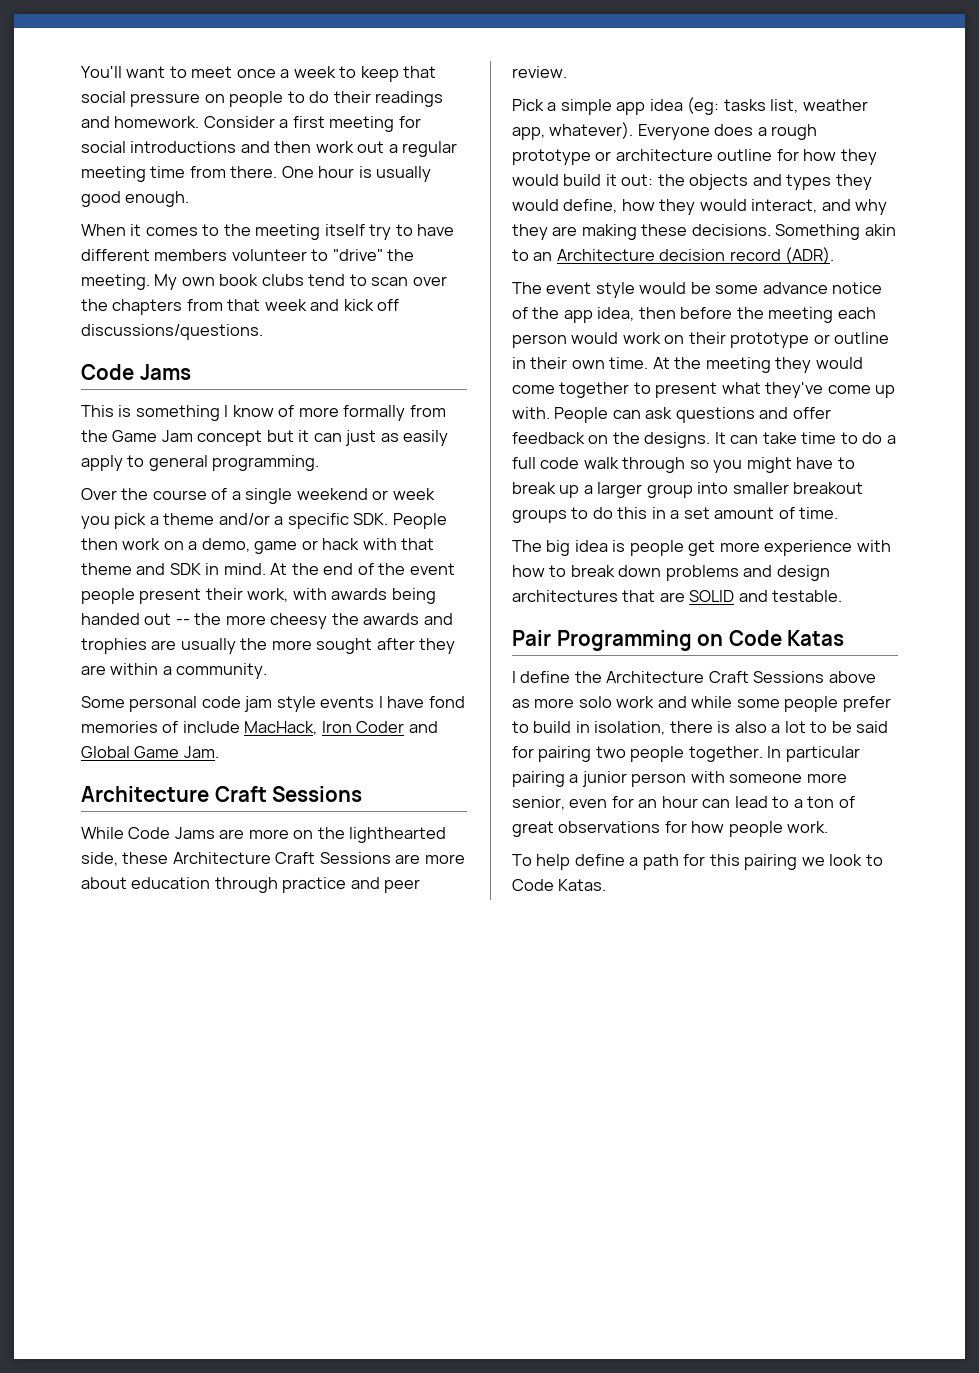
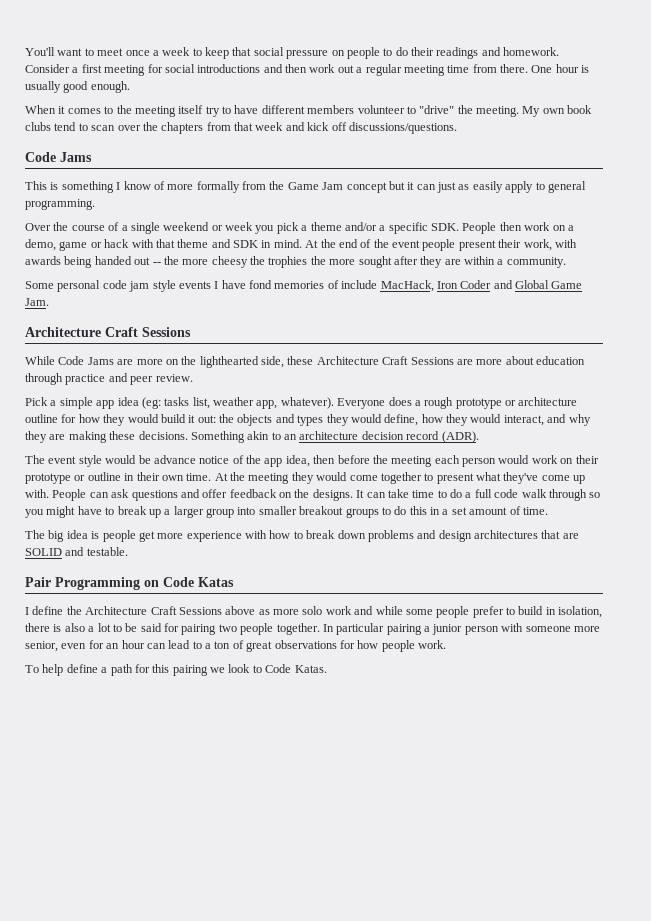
[363,613,453,625] [81,638,236,654] awards and trophies are usually -> [268,256,308,268] trophies
[556,249,655,261] Architecture -> [299,431,359,440] architecture
[715,285,759,294] some -> (151, 459) none

